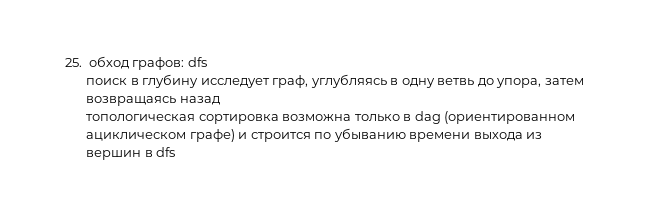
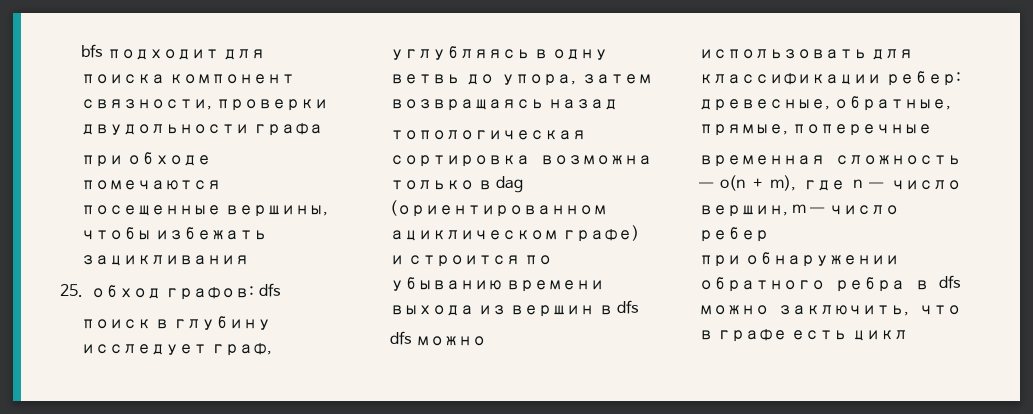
(65, 62) none -> [80,44,266,60] [80,74,295,84] [80,99,328,111] [80,123,323,136] [80,152,211,167] [80,180,221,190] [80,205,328,217] [80,227,267,240] [80,255,249,266] bfs подходит для поиска компонент связности, проверки двудольности графа // при обходе помечаются посещенные вершины, чтобы избежать зацикливания //
(176, 152) none -> [389,331,486,346] [698,49,913,60] [698,71,961,86] [698,96,951,111] [698,124,932,136] [698,155,961,167] [698,175,961,191] [698,204,899,217] [698,227,769,242] [698,252,899,267] [698,275,961,292] [698,305,961,316] [698,329,908,342] // dfs можно использовать для классификации ребер: древесные, обратные, прямые, поперечные // временная сложность — o(n + m), где n — число вершин, m — число ребер // при обнаружении обратного ребра в dfs можно заключить, что в графе есть цикл

